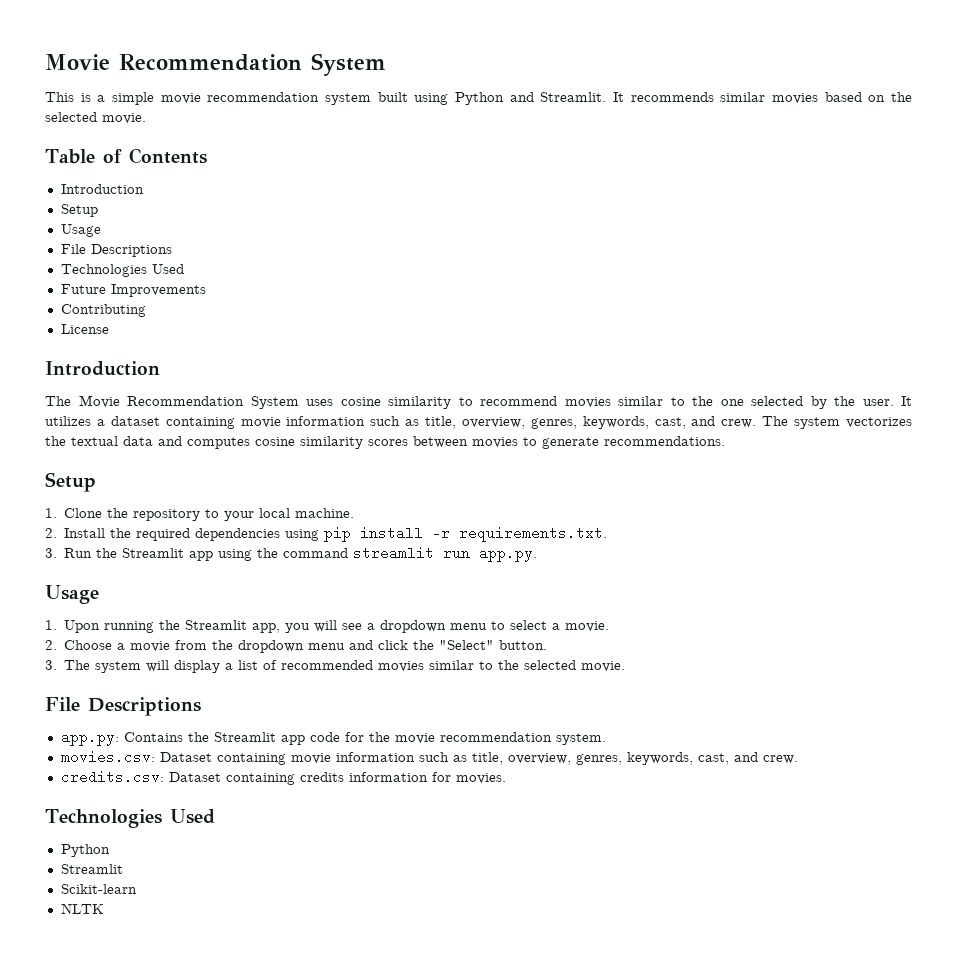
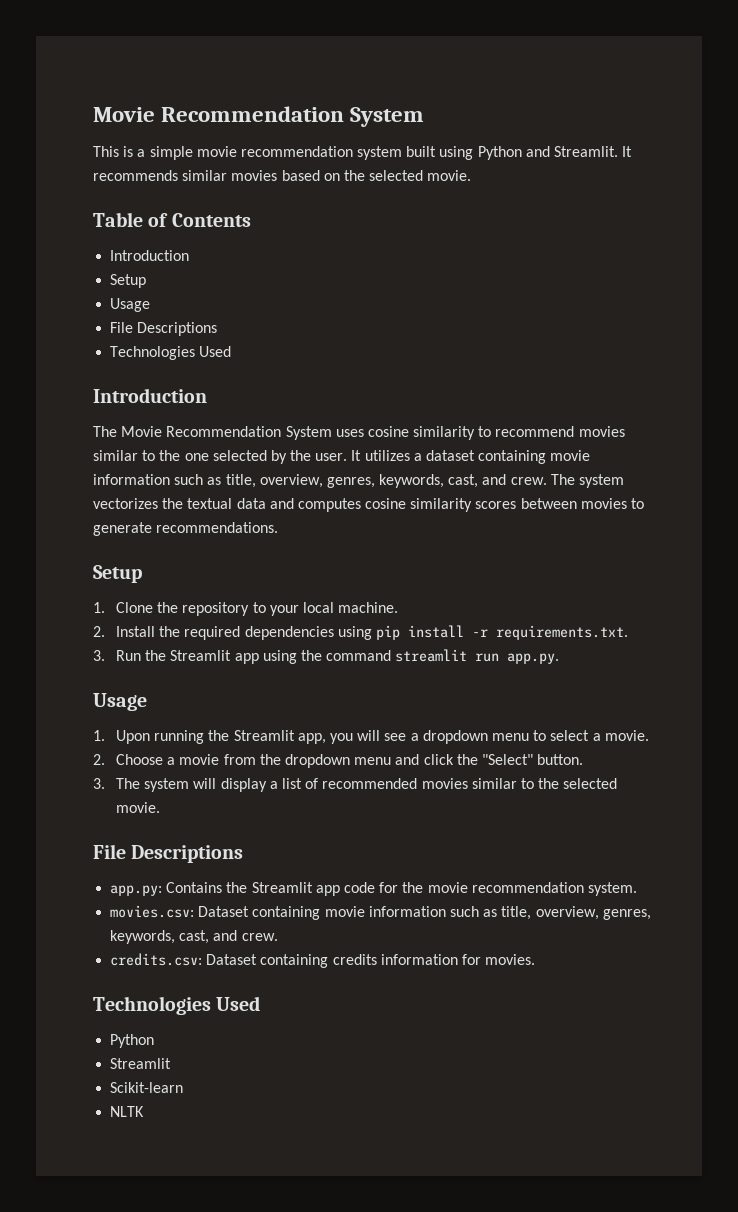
[60,284,206,297] [60,304,146,317] [60,324,109,334] // Future Improvements // Contributing // License -> (232, 351) none

